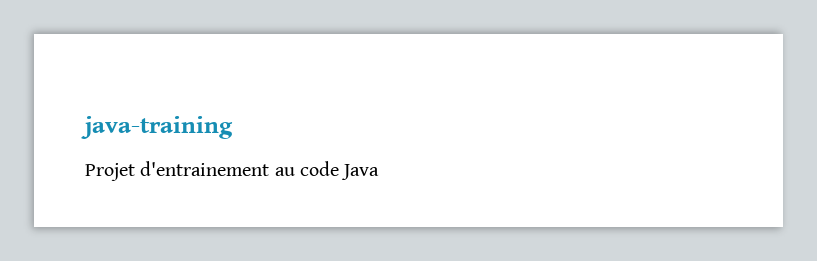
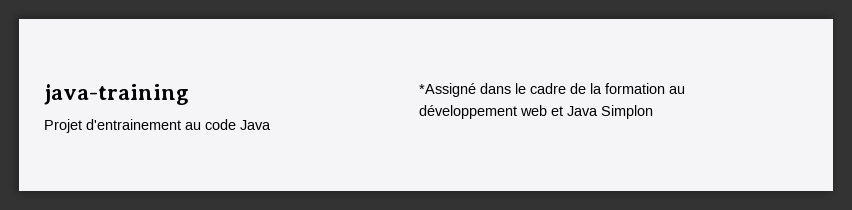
(380, 172) none -> [419,83,685,97] [419,105,653,119] // *Assigné dans le cadre de la formation au développement web et Java Simplon

